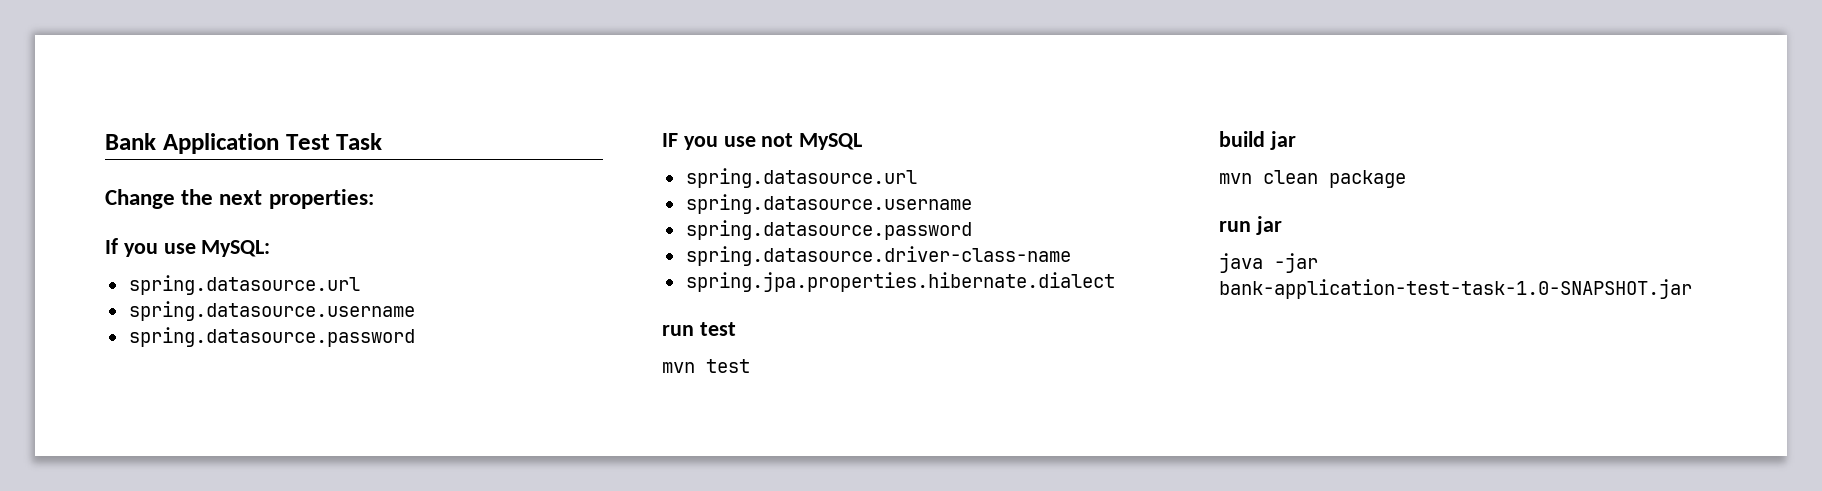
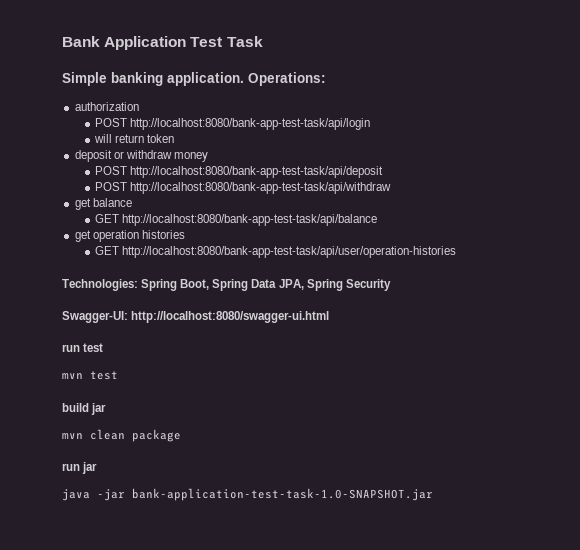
[105,189,374,209] [105,238,271,257] [128,275,360,295] [128,301,415,321] [128,327,415,347] [662,133,863,150] [685,168,917,188] [685,194,972,214] [685,220,972,240] [685,246,1071,266] [685,272,1115,292] Change the next properties: // If you use MySQL: // spring.datasource.url // spring.datasource.username // spring.datasource.password // IF you use not MySQL // spring.datasource.url // spring.datasource.username // spring.datasource.password // spring.datasource.driver-class-name // spring.jpa.properties.hibernate.dialect -> [62,72,326,86] [74,102,139,111] [95,118,371,130] [94,134,175,143] [74,150,208,162] [95,166,384,178] [95,182,392,194] [74,198,132,210] [95,214,378,226] [74,230,185,242] [95,246,457,258] [62,279,391,291] [62,311,330,323] Simple banking application. Operations: // authorization // POST http://localhost:8080/bank-app-test-task/api/login // will return token // deposit or withdraw money // POST http://localhost:8080/bank-app-test-task/api/deposit // POST http://localhost:8080/bank-app-test-task/api/withdraw // get balance // GET http://localhost:8080/bank-app-test-task/api/balance // get operation histories // GET http://localhost:8080/bank-app-test-task/api/user/operation-histories // Technologies: Spring Boot, Spring Data JPA, Spring Security // Swagger-UI: http://localhost:8080/swagger-ui.html

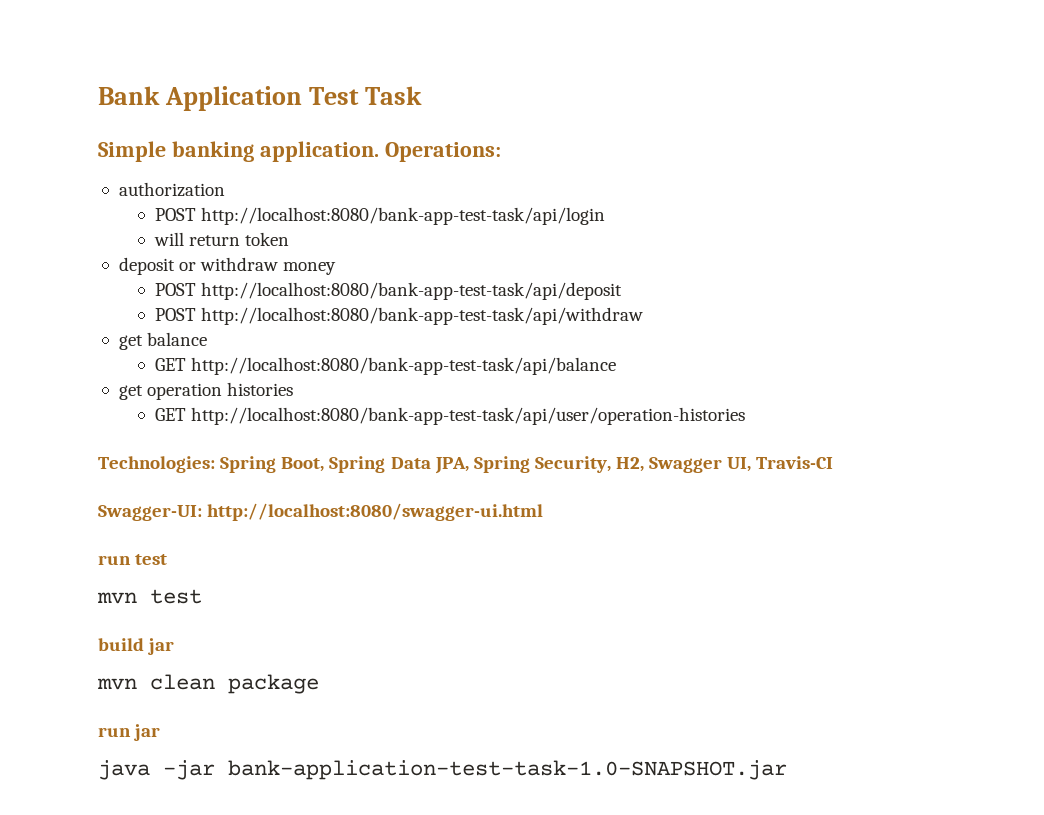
[345,279,391,291] Security -> [534,456,834,473] Security, H2, Swagger UI, Travis-CI

